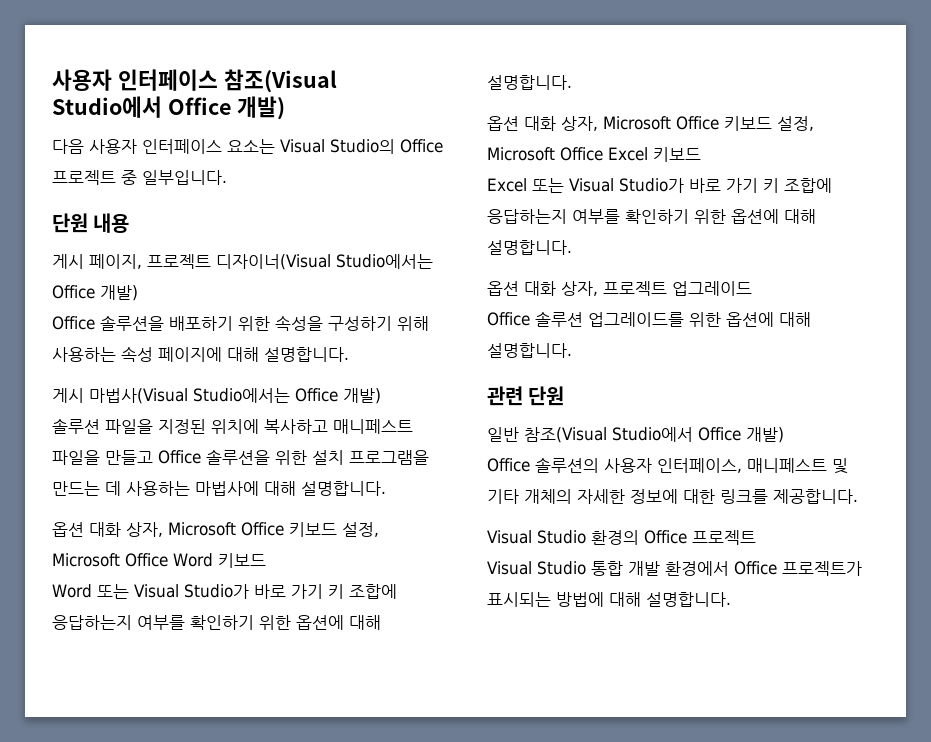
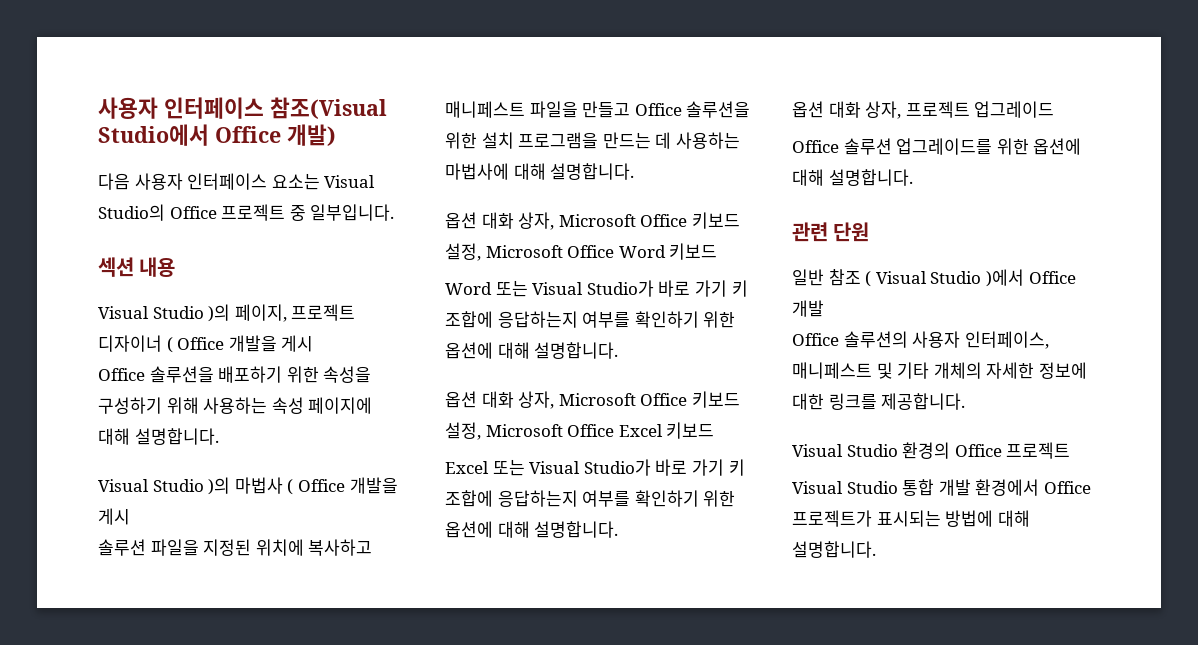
[52,213,88,233] 단원 -> [98,257,134,277] 섹션
[52,254,433,270] [52,285,138,301] 게시 페이지, 프로젝트 디자이너(Visual Studio에서는 Office 개발) -> [98,304,356,322] [98,335,314,353] Visual Studio )의 페이지, 프로젝트 디자이너 ( Office 개발을 게시
[52,388,381,404] 게시 마법사(Visual Studio에서는 Office 개발) -> [98,477,398,495] [98,508,130,525] Visual Studio )의 마법사 ( Office 개발을 게시
[524,427,784,443] 참조(Visual Studio에서 Office 개발) -> [828,269,1076,287] [792,300,824,317] 참조 ( Visual Studio )에서 Office 개발

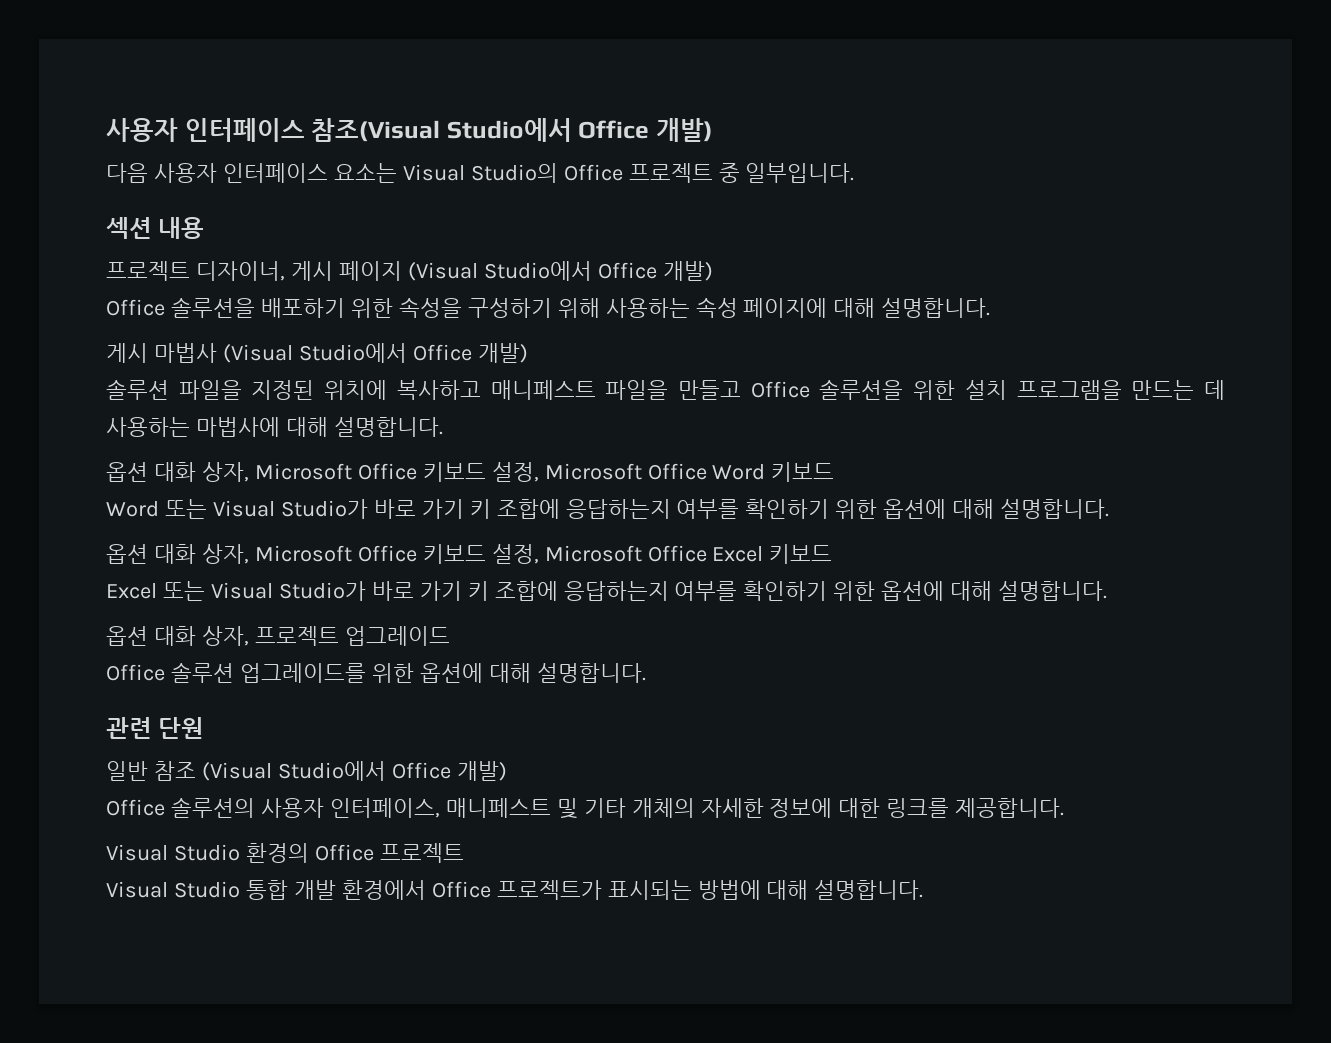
[98,304,356,322] [98,335,314,353] Visual Studio )의 페이지, 프로젝트 디자이너 ( Office 개발을 게시 -> [106,261,713,281] 프로젝트 디자이너, 게시 페이지 (Visual Studio에서 Office 개발)
[98,477,398,495] [98,508,130,525] Visual Studio )의 마법사 ( Office 개발을 게시 -> [106,343,528,363] 게시 마법사 (Visual Studio에서 Office 개발)
[865,269,1076,287] [792,300,824,317] ( Visual Studio )에서 Office 개발 -> [201,761,507,781] (Visual Studio에서 Office 개발)

